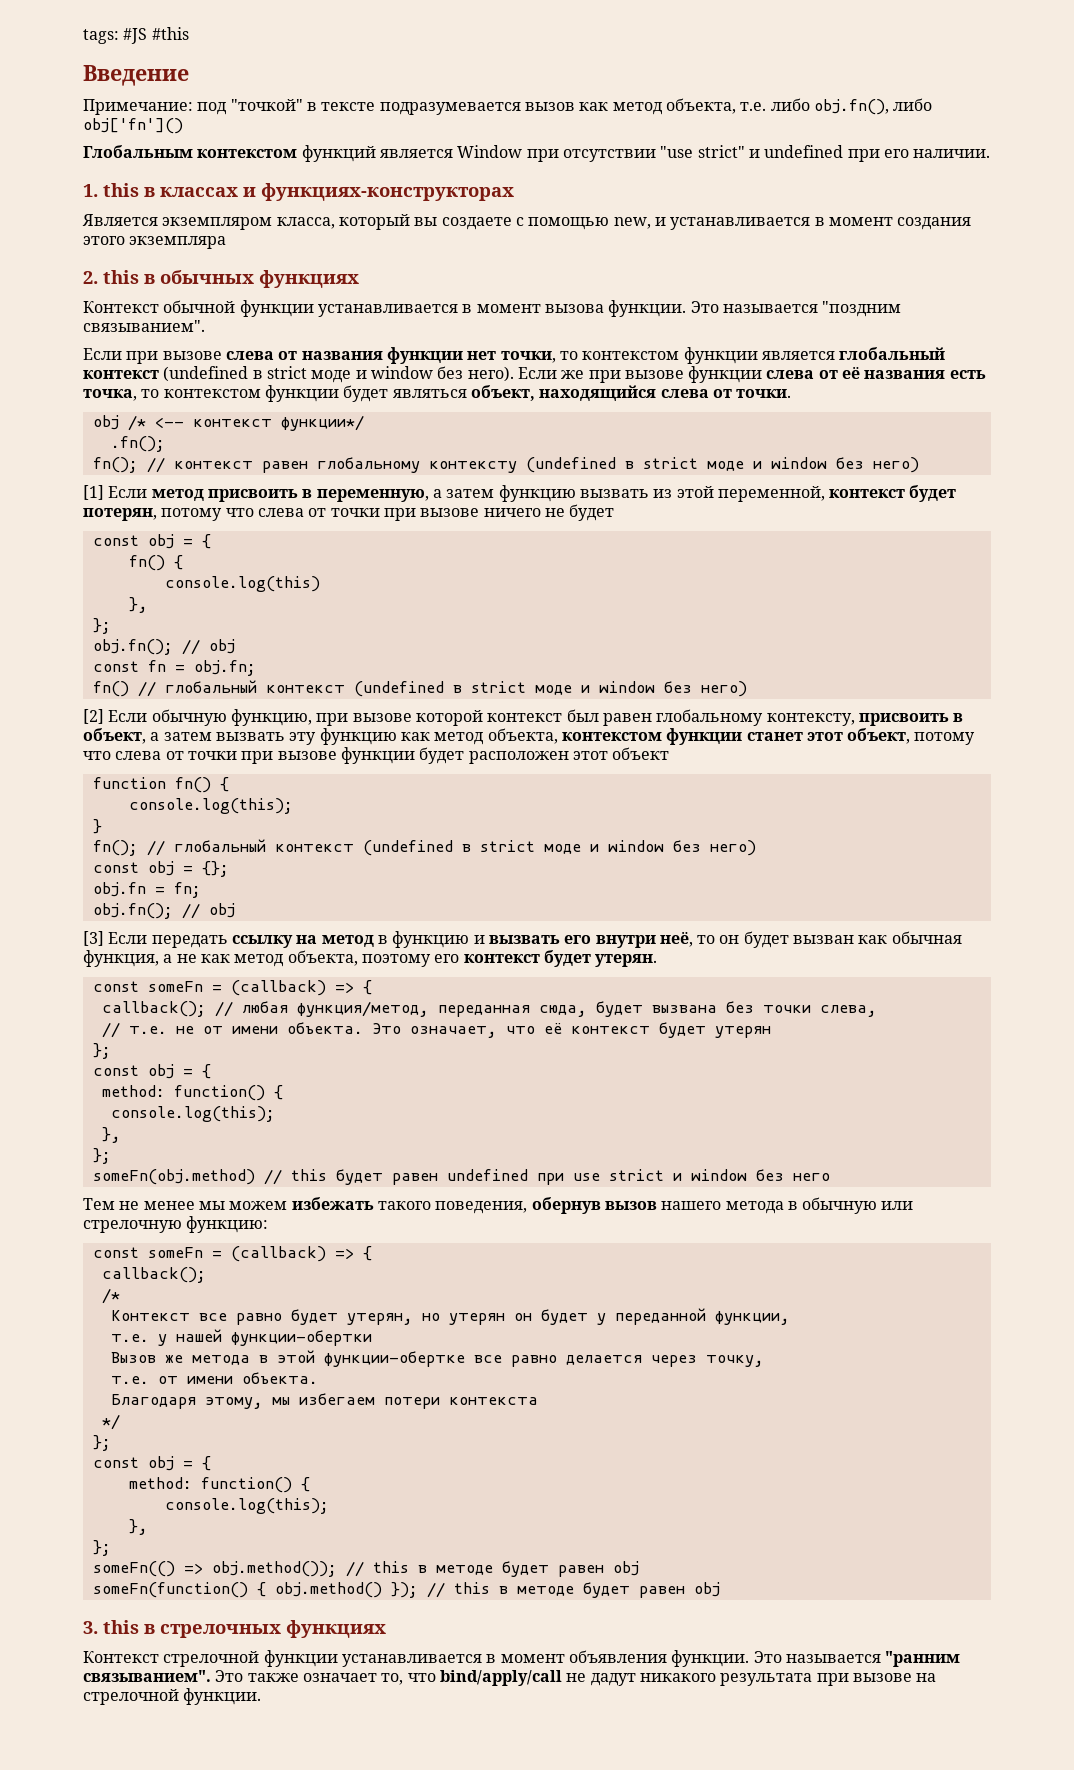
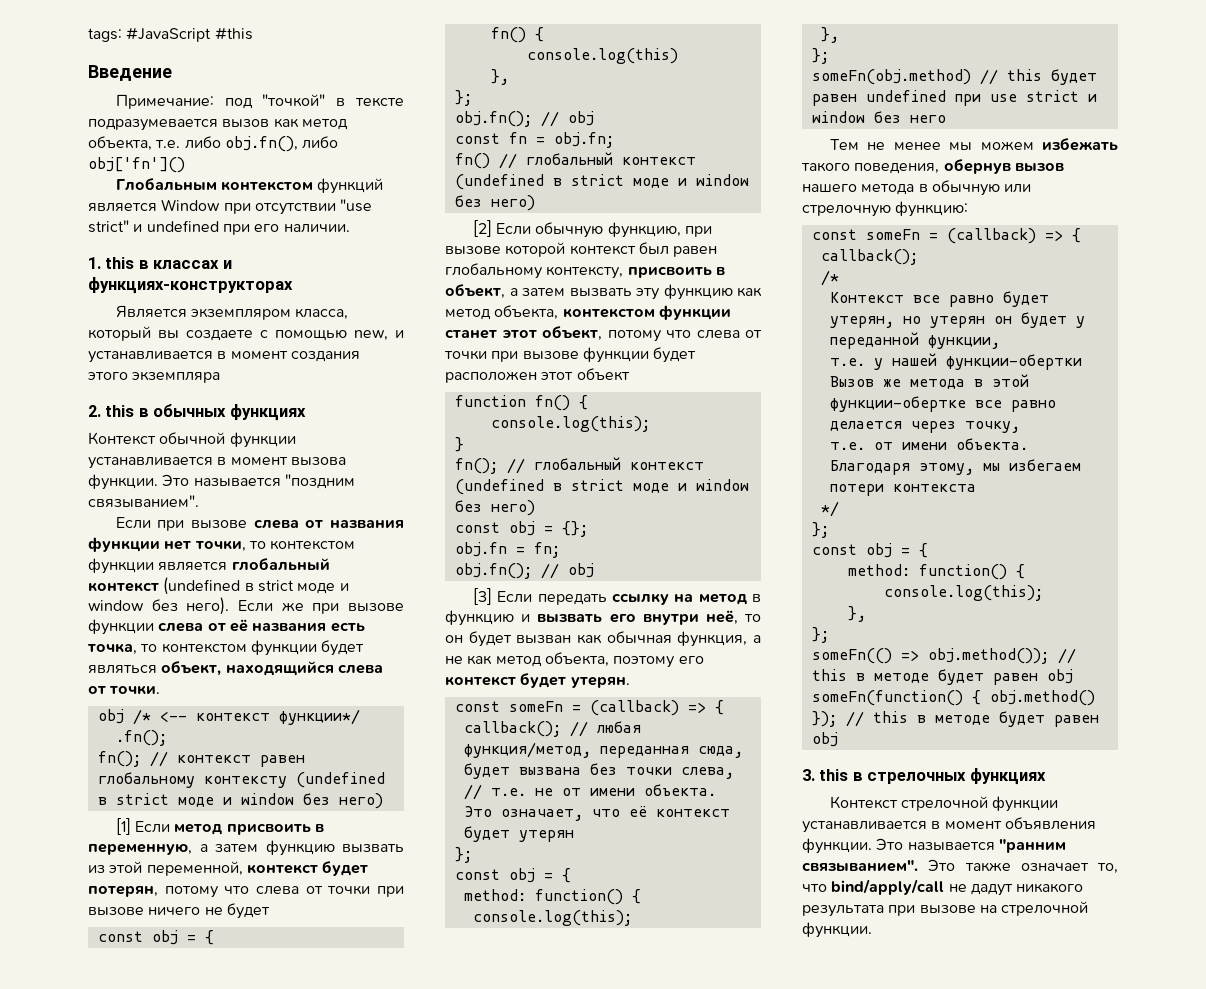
[123,28,148,44] #JS -> [126,27,212,42] #JavaScript

